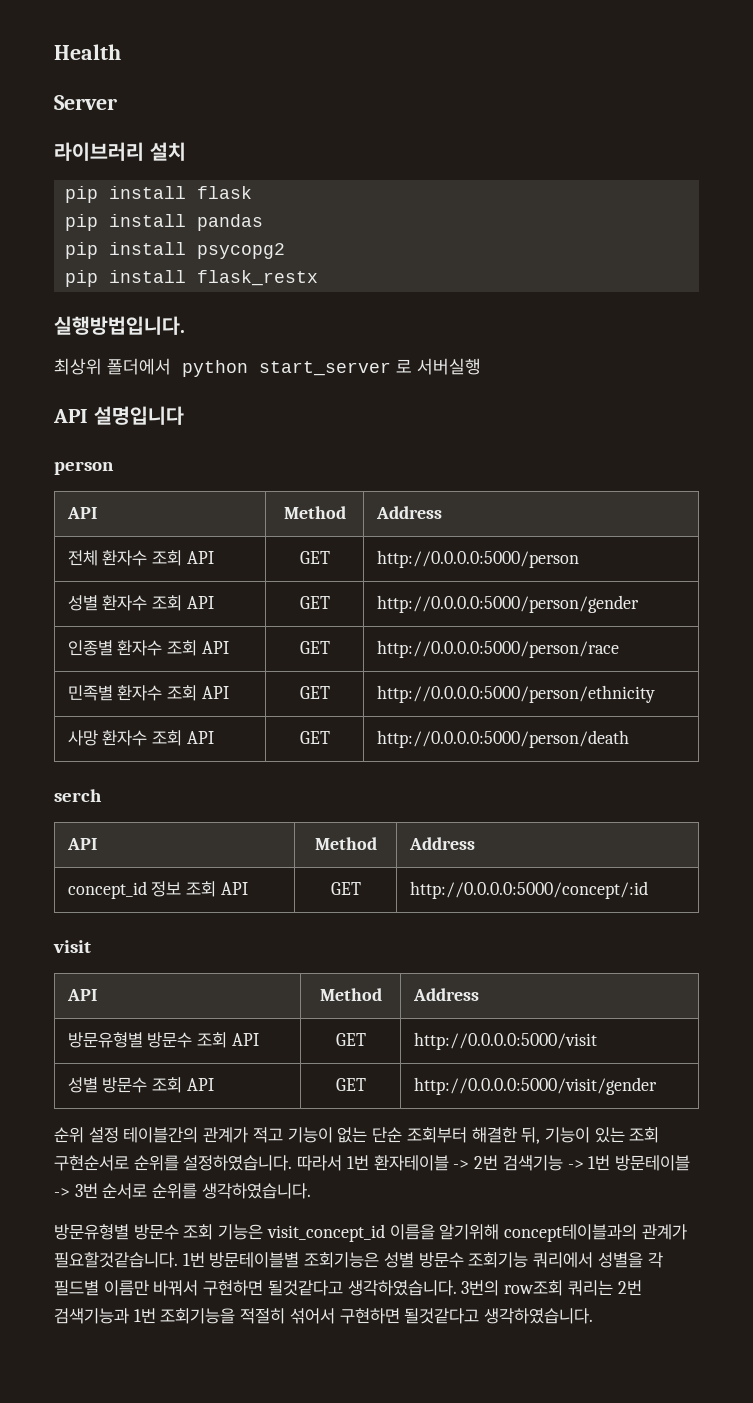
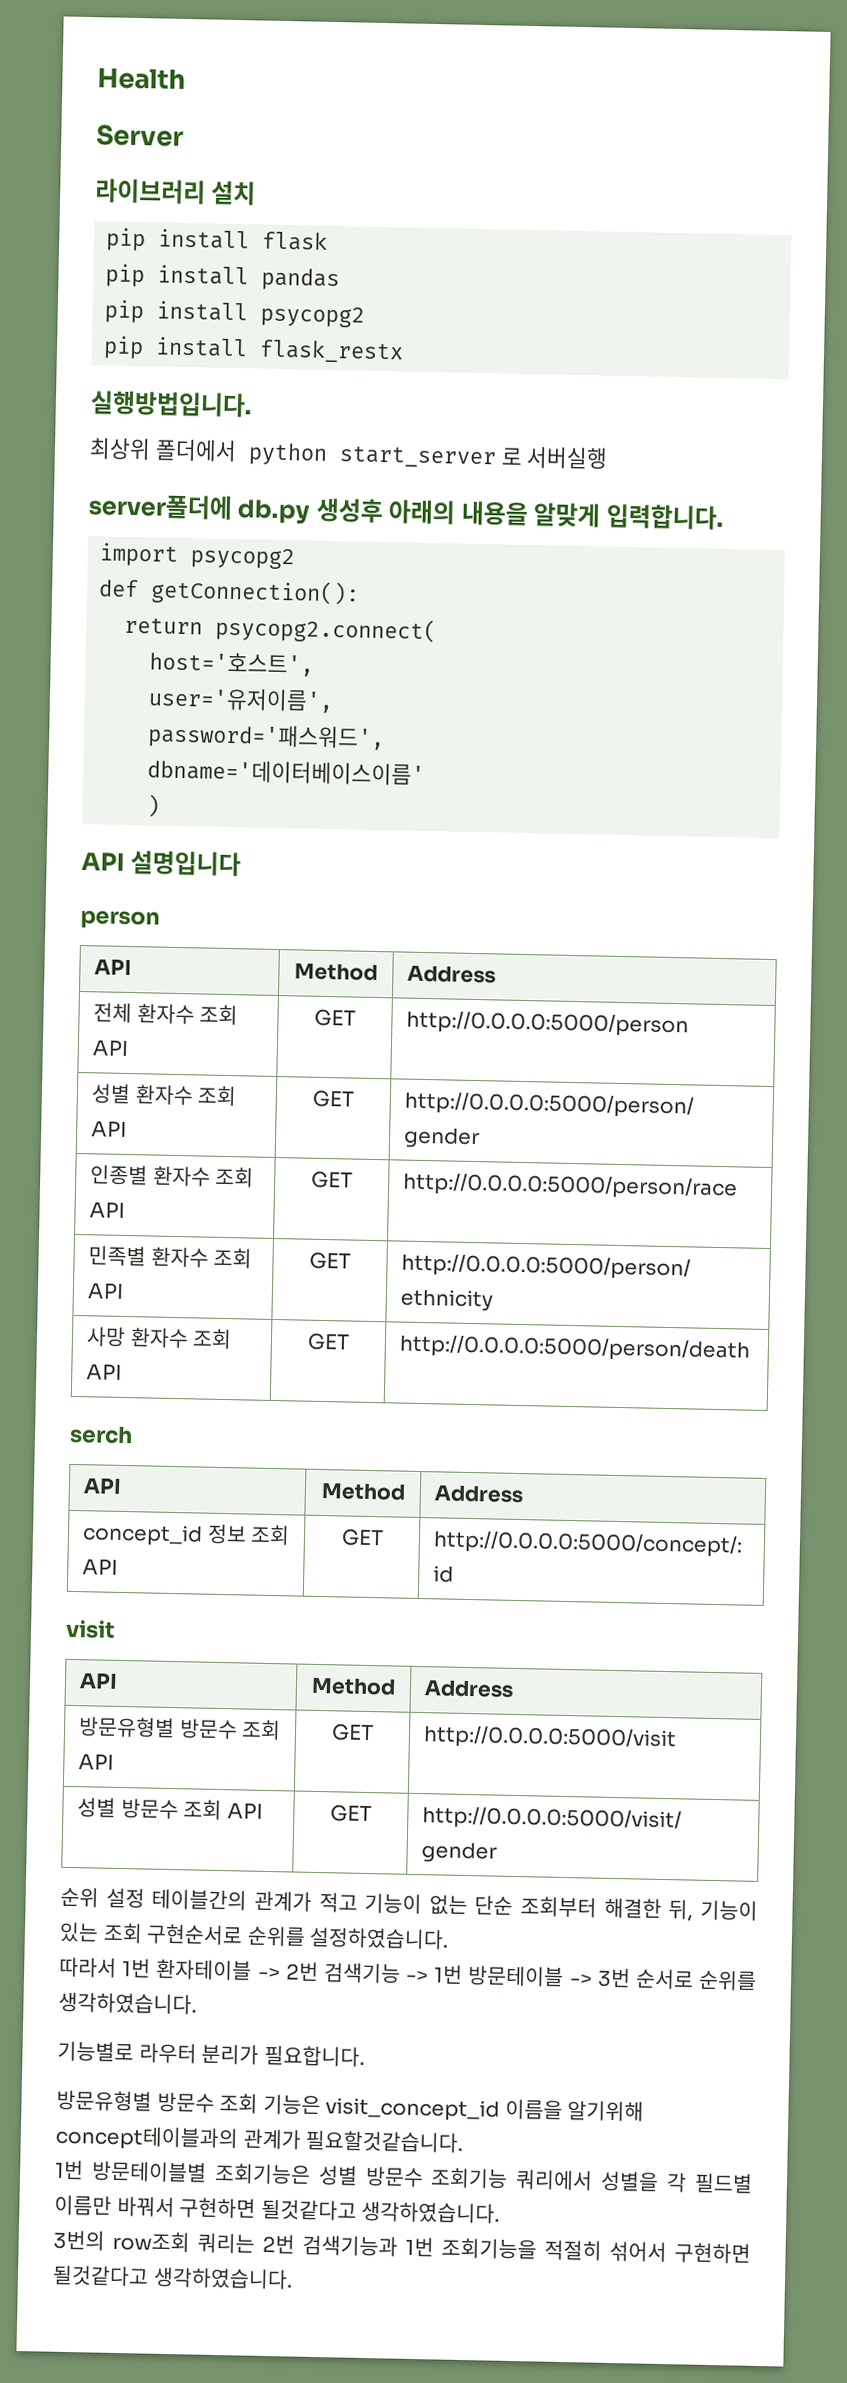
(481, 366) none -> [88,493,724,530] [99,542,296,570] [98,578,361,607] [124,615,438,645] [149,651,315,677] [148,686,335,714] [147,722,386,752] [147,758,426,786] [146,794,161,818] // server폴더에 db.py 생성후 아래의 내용을 알맞게 입력합니다. // import psycopg2 // def getConnection(): // return psycopg2.connect( // host='호스트', // user='유저이름', // password='패스워드', // dbname='데이터베이스이름' // )
(293, 1163) none -> (450, 1938) //
(311, 1191) none -> [57,2040,365,2067] // 기능별로 라우터 분리가 필요합니다.
(178, 1260) none -> (464, 2141) //
(457, 1288) none -> (501, 2212) //

